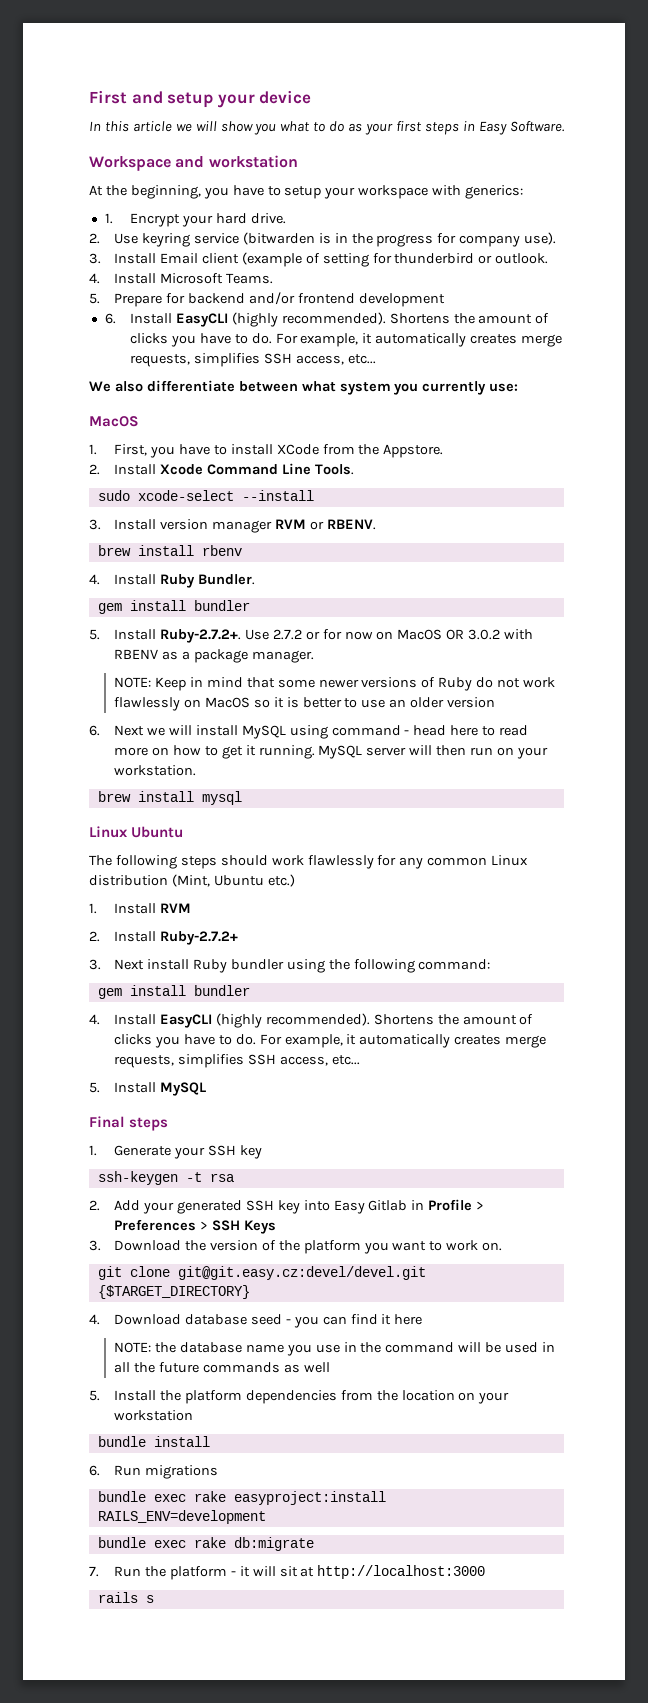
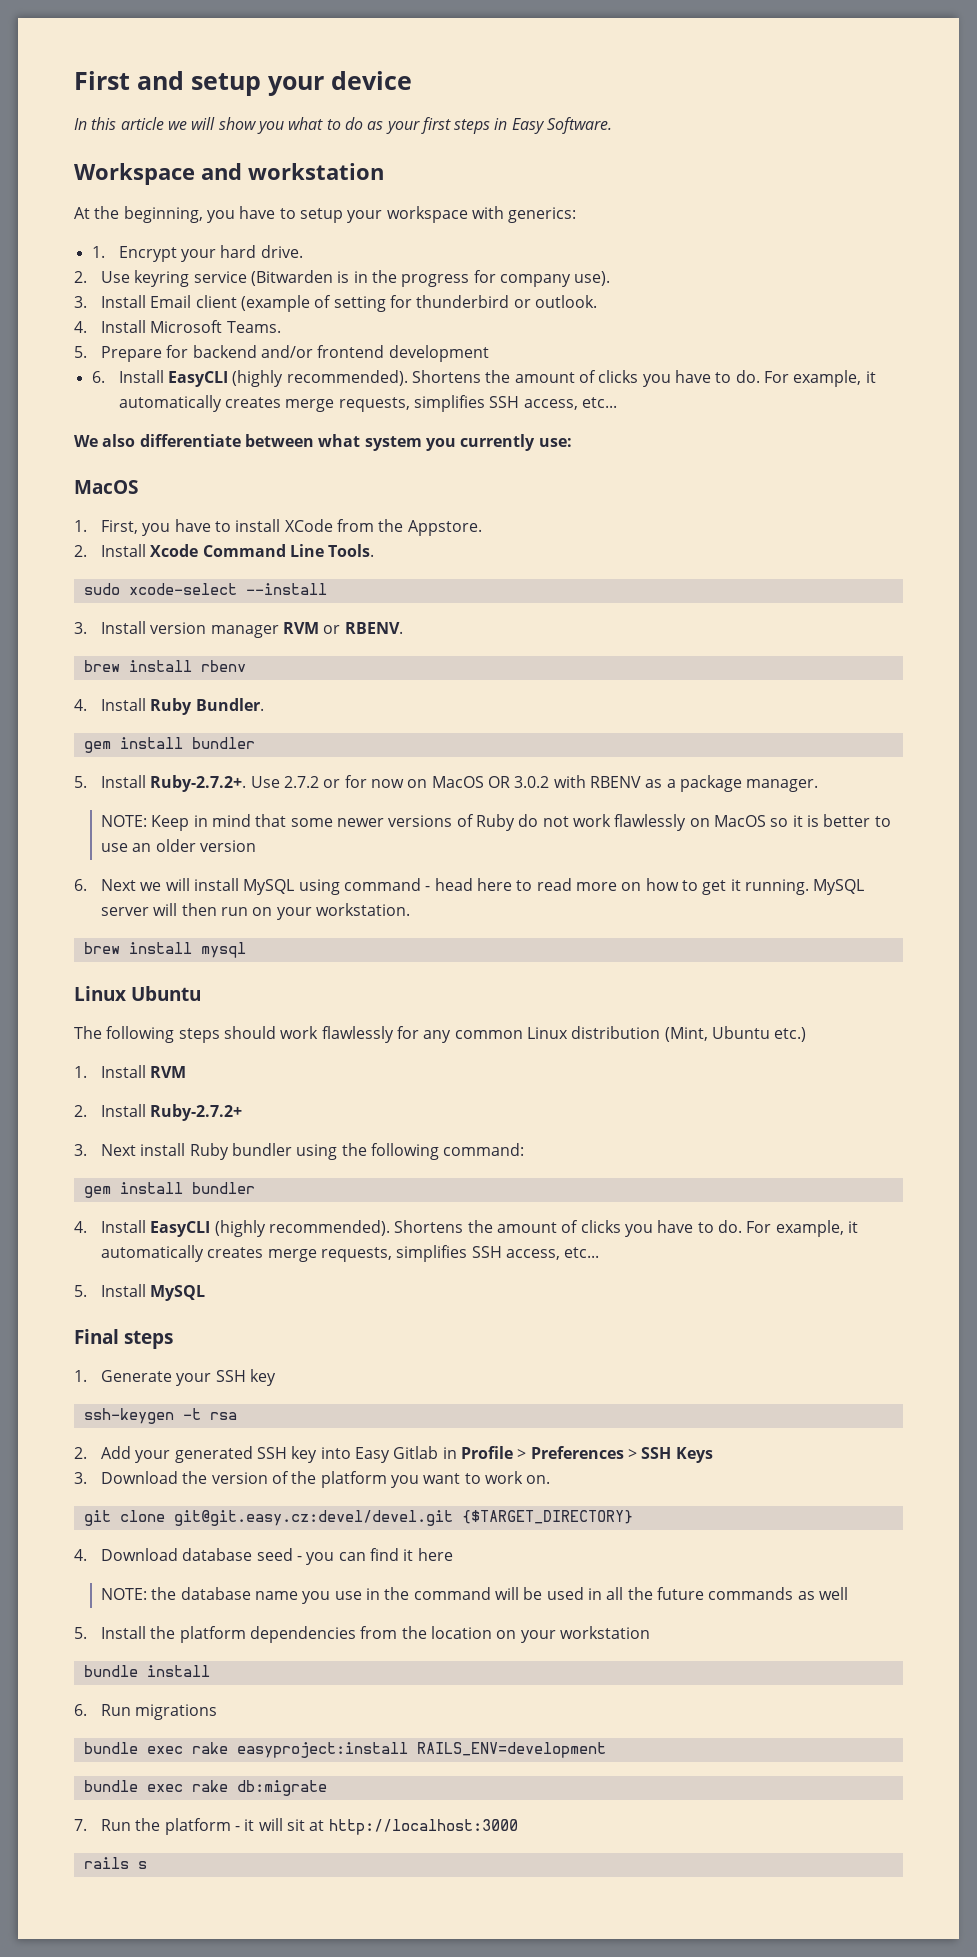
[242,232,315,245] (bitwarden -> [251,270,334,286] (Bitwarden

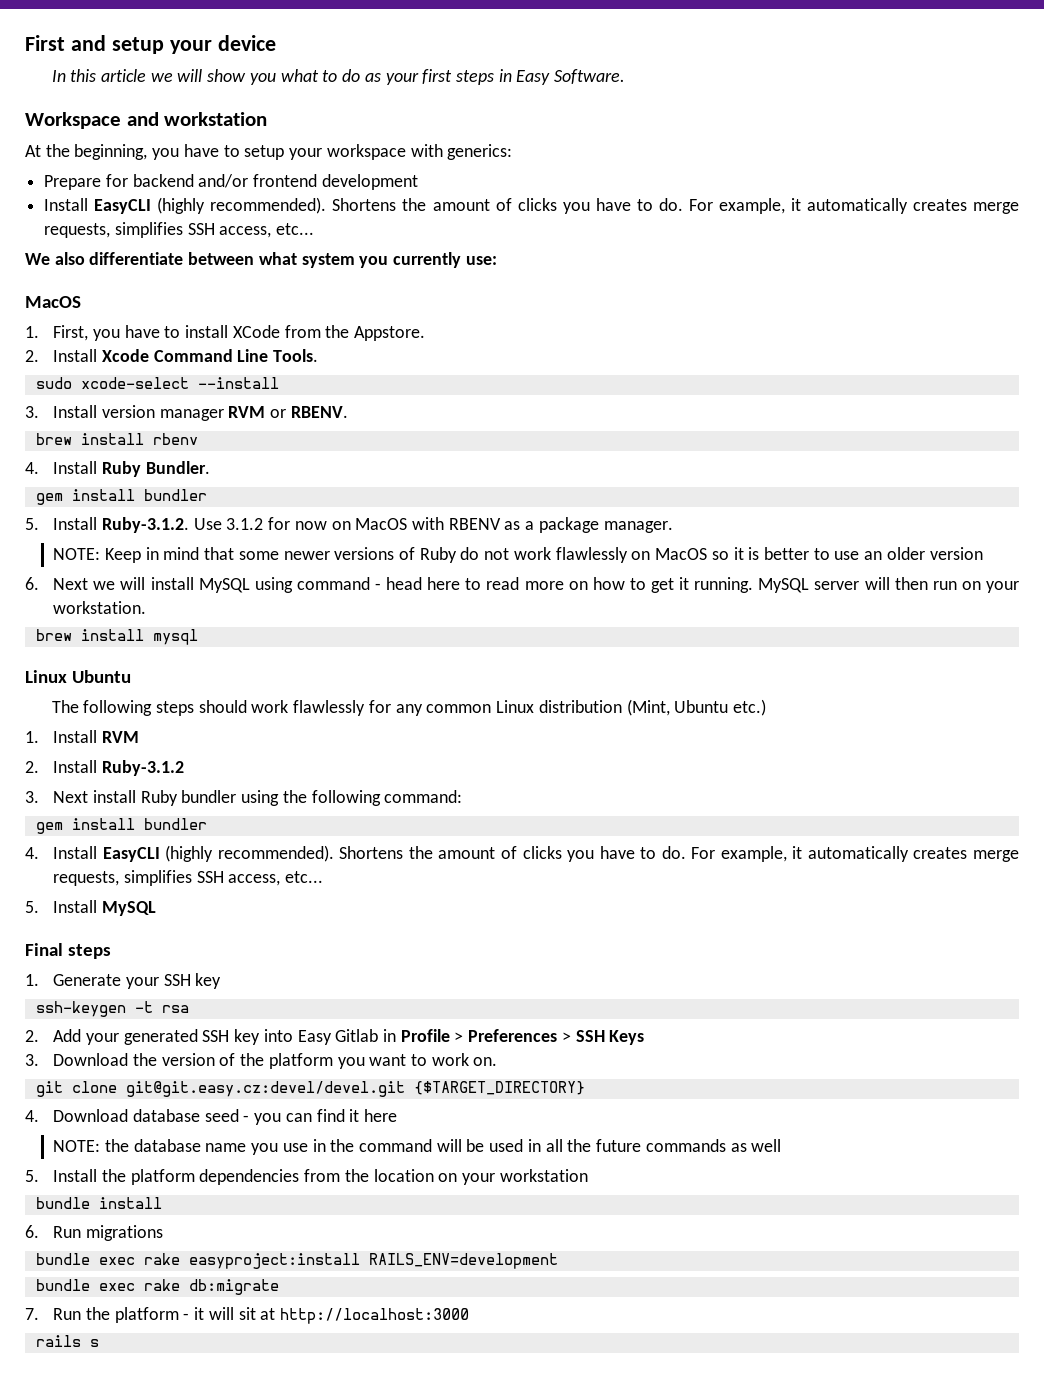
[91,245,303,262] [74,270,611,287] [74,295,597,312] [74,320,281,333] [74,346,87,358] 1. Encrypt your hard drive. // 2. Use keyring service (Bitwarden is in the progress for company use). // 3. Install Email client (example of setting for thunderbird or outlook. // 4. Install Microsoft Teams. // 5. -> (513, 152) none
[91,371,105,383] 6. -> (418, 182) none
[150,775,341,792] Ruby-2.7.2+. Use 2.7.2 or -> [101,517,264,533] Ruby-3.1.2. Use 3.1.2
[487,776,550,788] OR 3.0.2 -> (408, 524) none
[150,1104,243,1121] Ruby-2.7.2+ -> [101,760,184,776] Ruby-3.1.2

